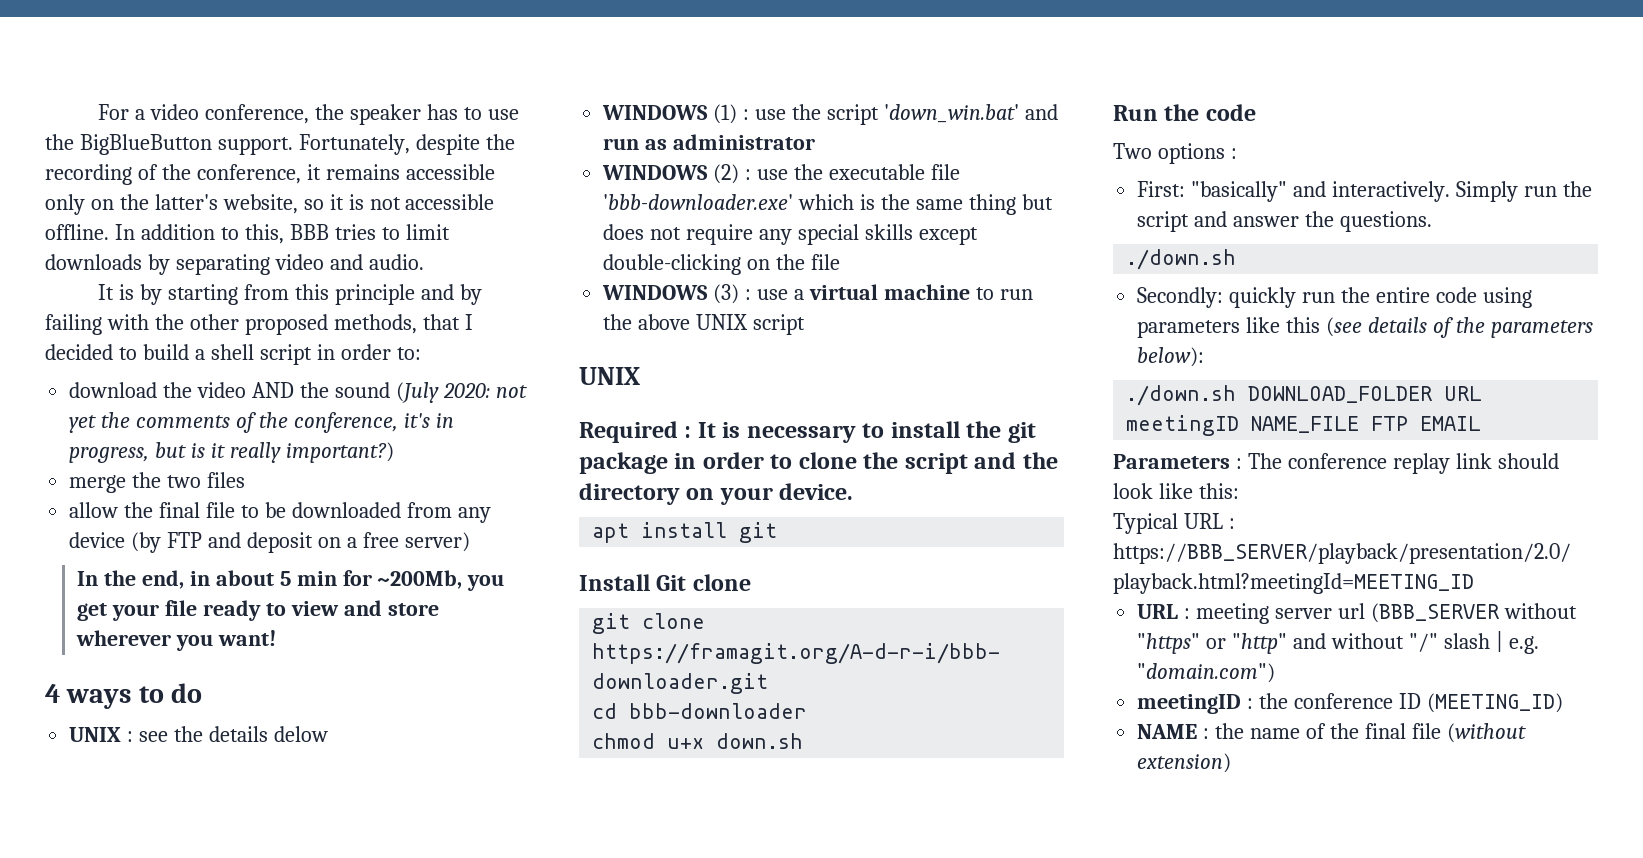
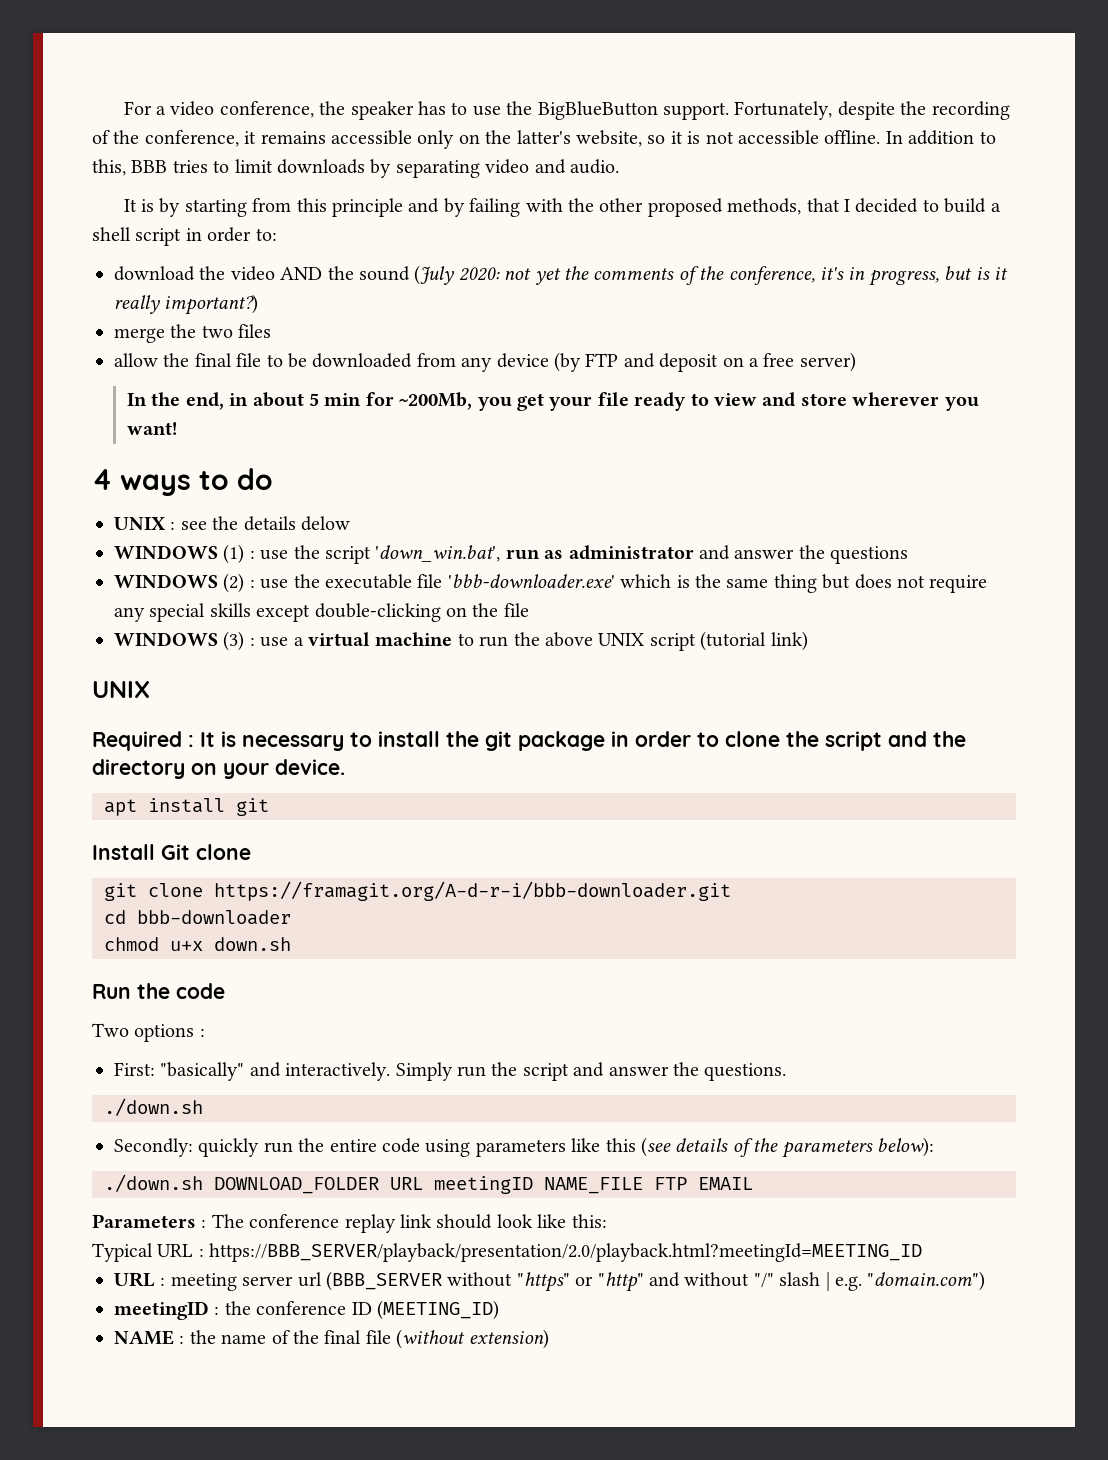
[883,104,1058,123] 'down_win.bat' and -> [375,545,501,562] 'down_win.bat',
(816, 142) none -> [698,545,909,564] and answer the questions
(806, 324) none -> [700,631,808,651] (tutorial link)

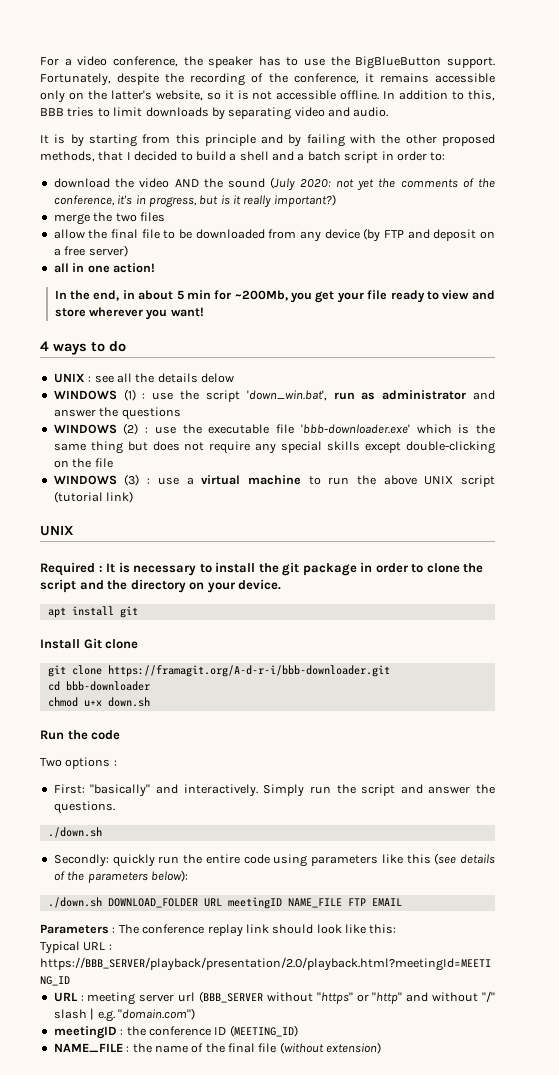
(131, 234) none -> [272,151,341,161] and a batch
(856, 362) none -> [53,263,155,273] // all in one action!
(207, 525) none -> [116,373,132,383] all
[114,1330,174,1345] NAME -> [53,1043,123,1052] NAME_FILE

